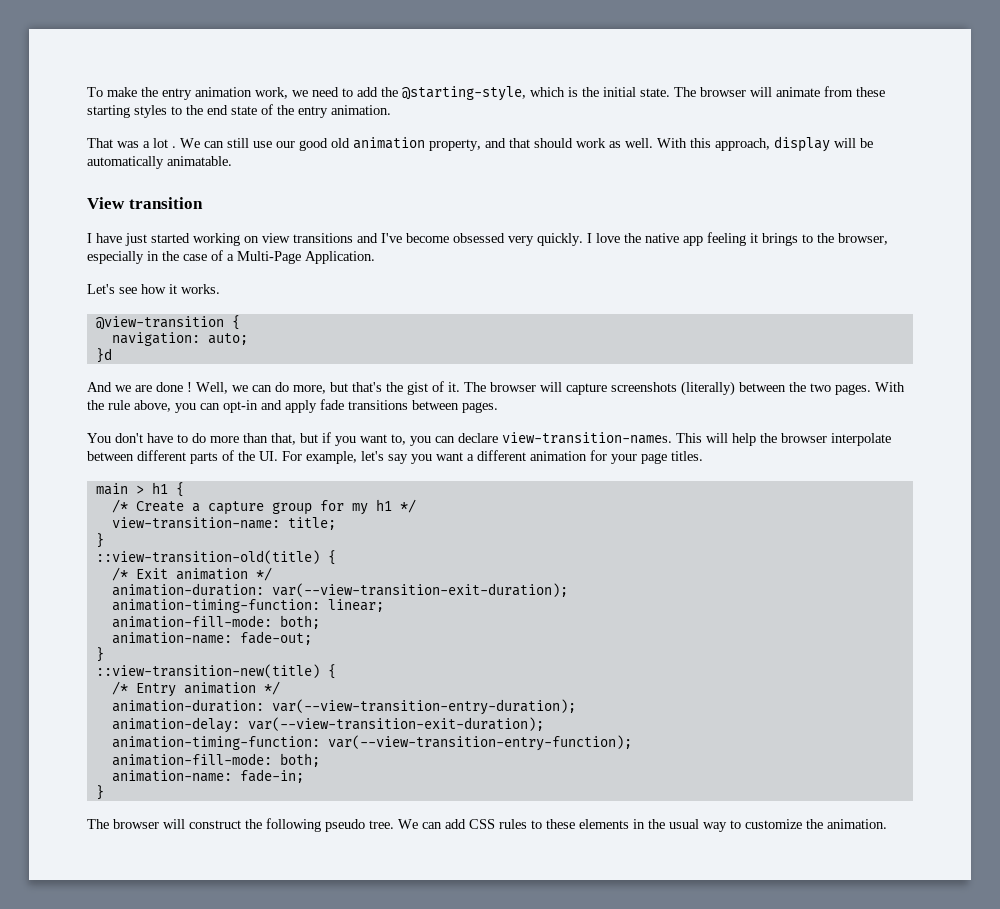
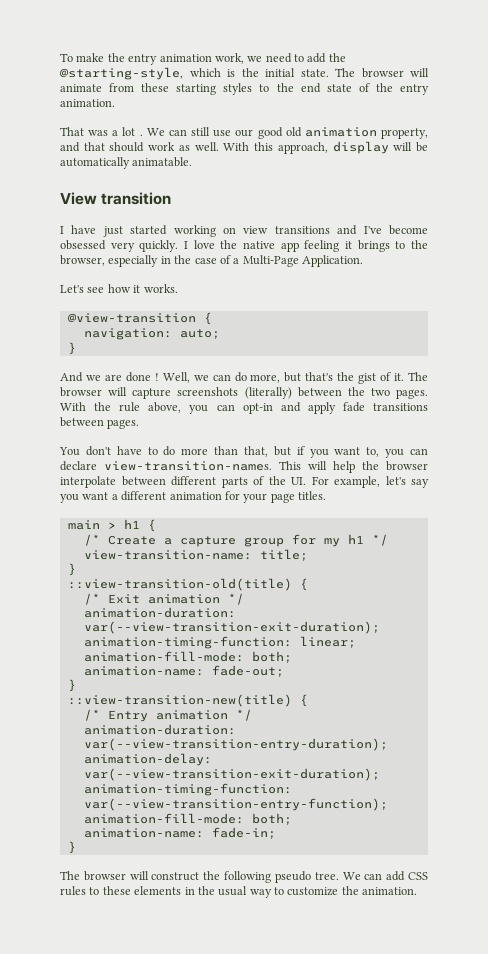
[95,348,112,363] }d -> [67,342,76,355] }

